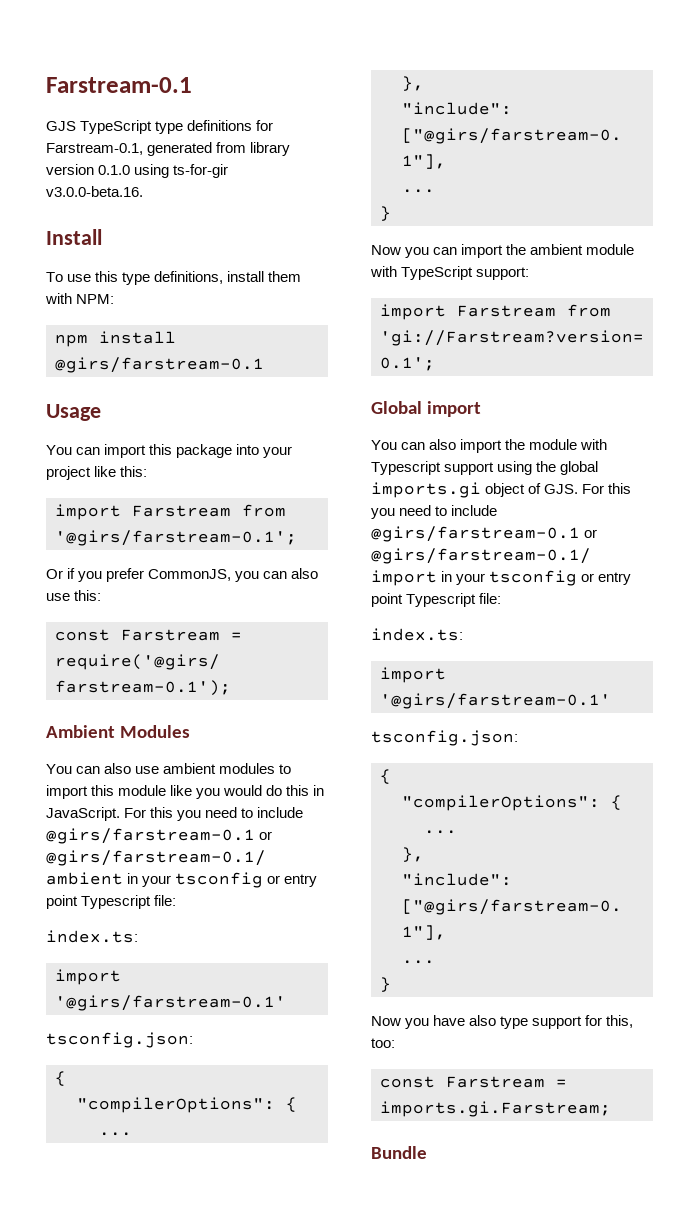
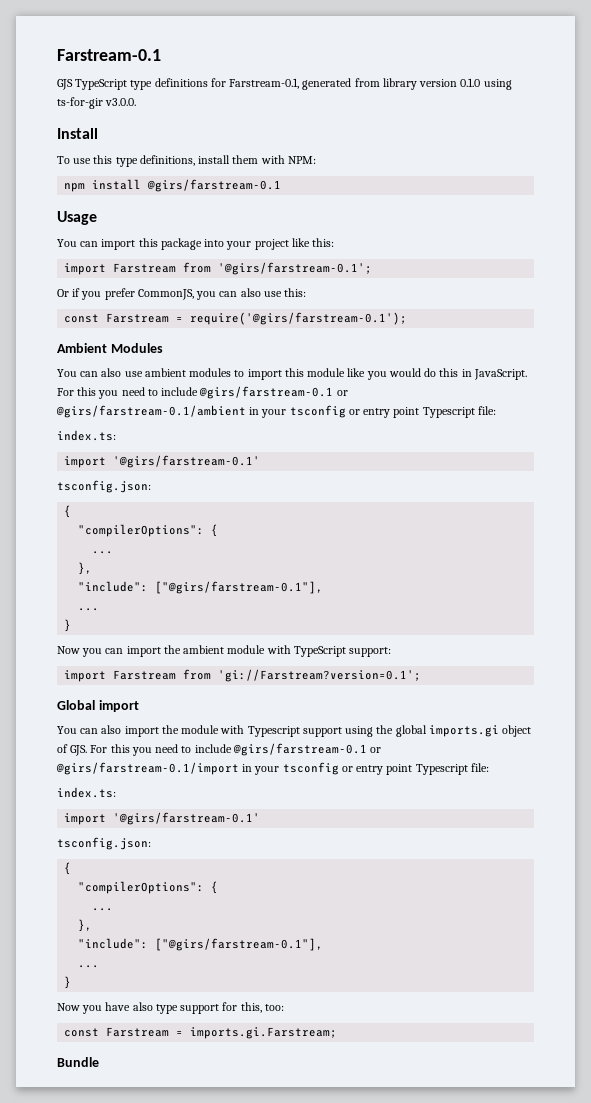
[46,186,143,197] v3.0.0-beta.16. -> [105,98,137,106] v3.0.0.

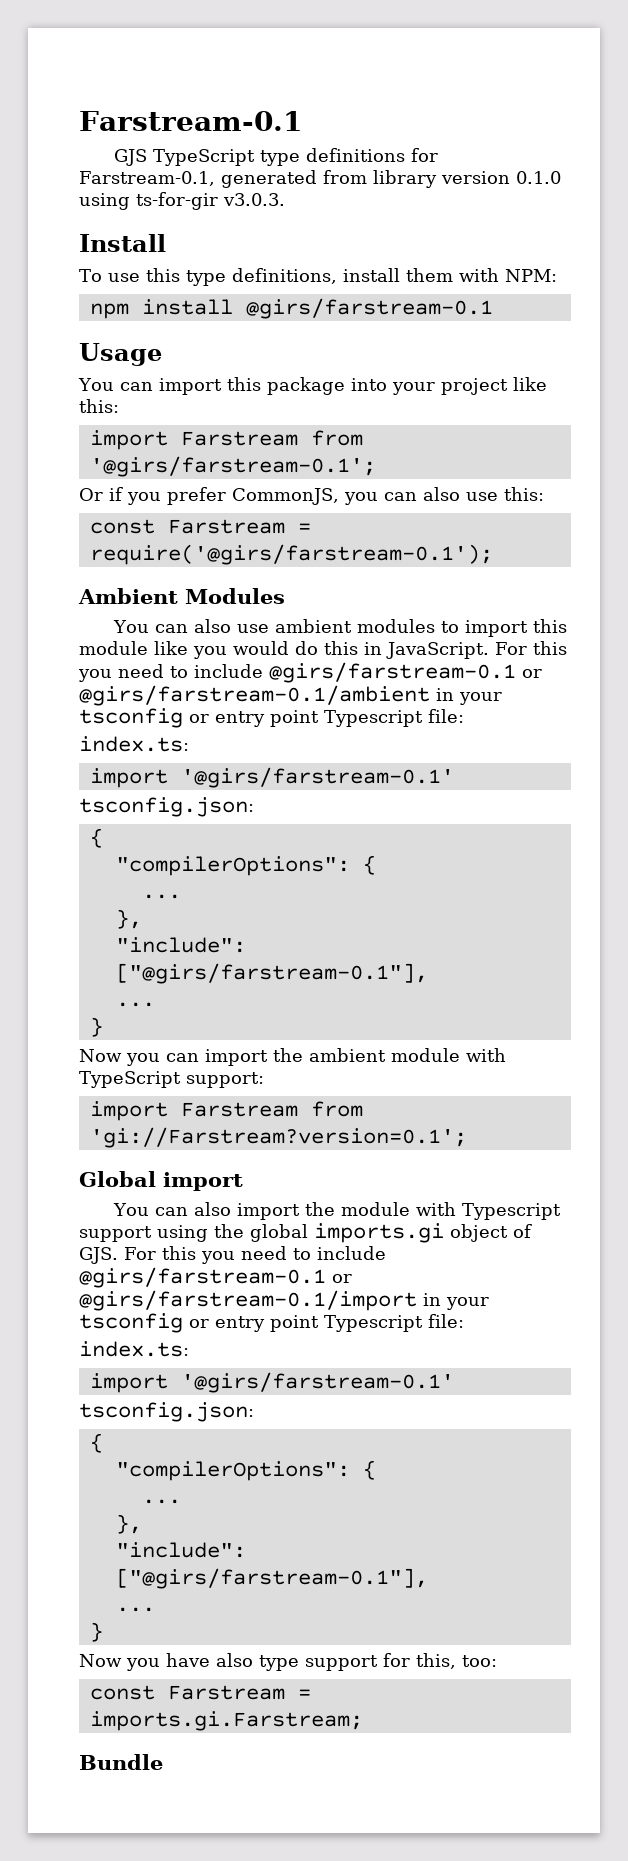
[105,98,137,106] v3.0.0. -> [223,193,285,206] v3.0.3.

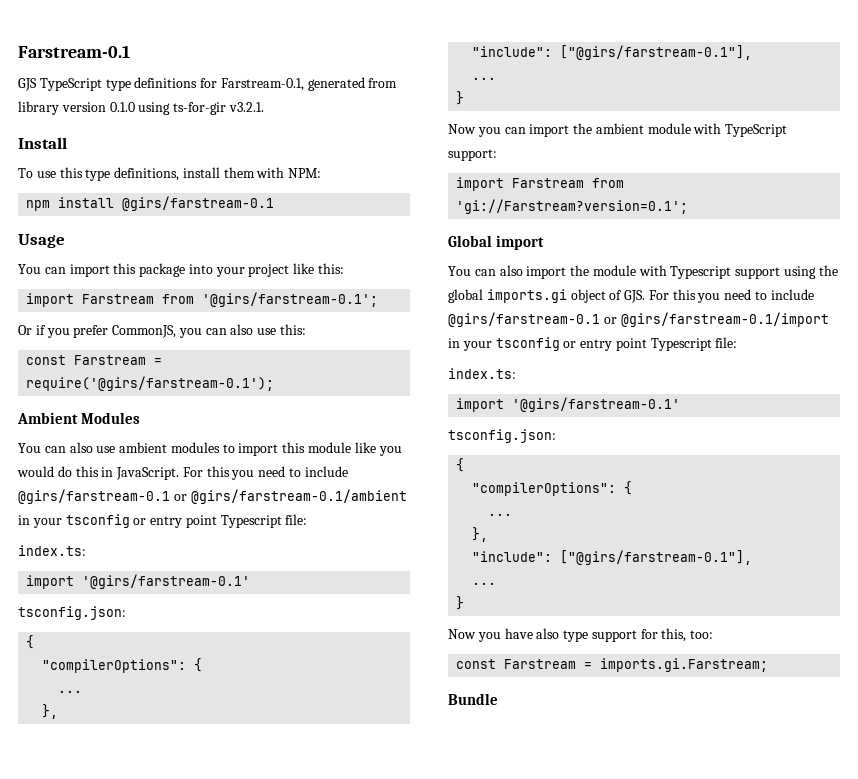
[223,193,285,206] v3.0.3. -> [228,102,264,112] v3.2.1.

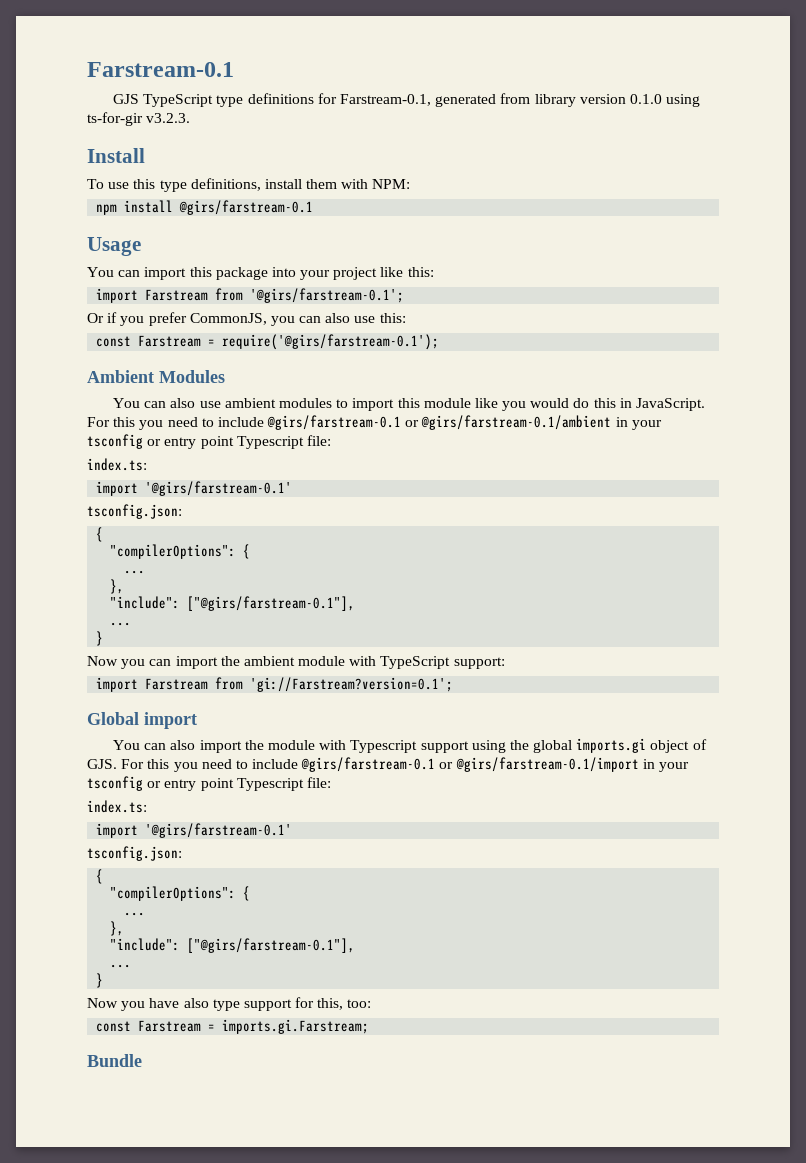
[228,102,264,112] v3.2.1. -> [146,113,191,123] v3.2.3.

